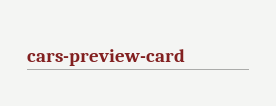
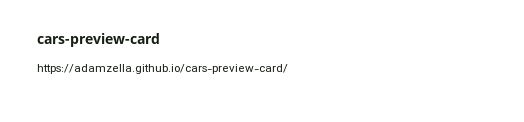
(185, 57) none -> [37,64,288,74] // https://adamzella.github.io/cars-preview-card/

